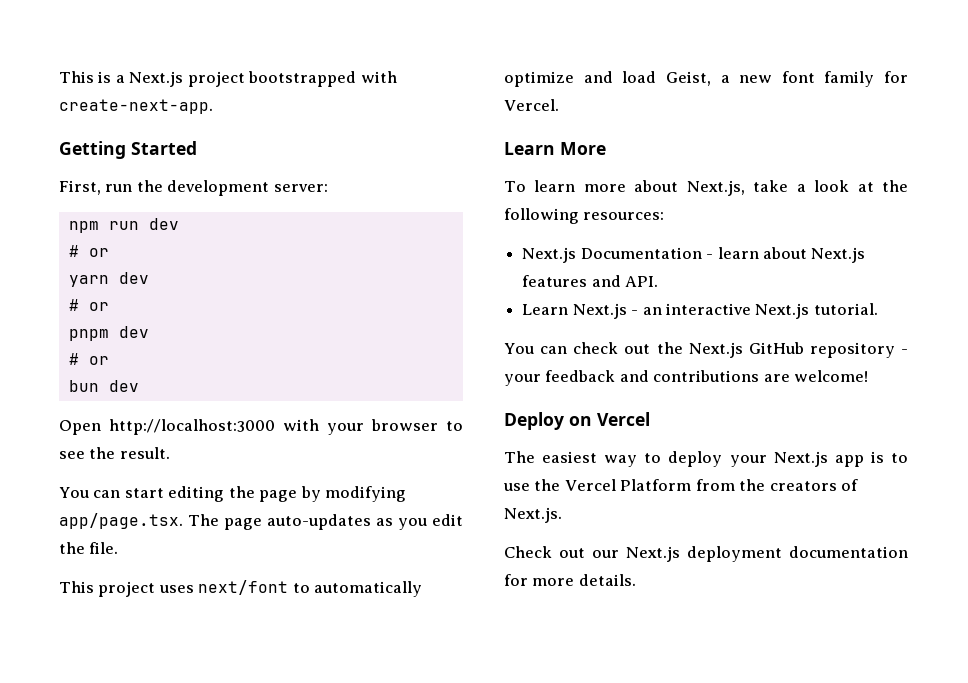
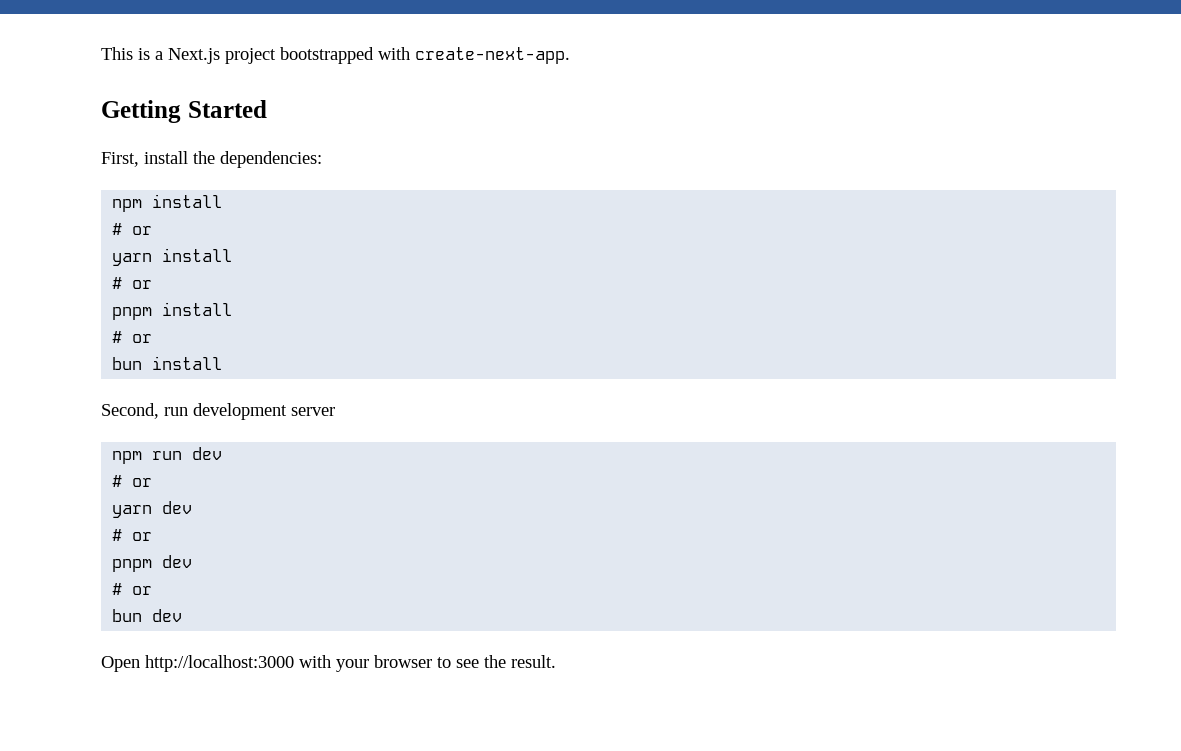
[105,180,328,196] run the development server: -> [144,151,322,168] [112,194,223,212] [112,223,153,235] [112,248,233,266] [112,277,153,289] [112,302,233,320] [112,331,153,343] [112,356,223,370] [101,403,335,420] install the dependencies: // npm install // # or // yarn install // # or // pnpm install // # or // bun install // Second, run development server
[59,486,407,502] [59,513,463,530] [59,542,119,554] [59,580,423,597] [504,71,908,87] [504,99,559,111] [504,142,606,155] [504,180,908,196] [504,208,665,224] [522,247,866,263] [522,275,659,287] [522,303,878,319] [504,342,908,358] [504,370,869,386] [504,412,650,430] [504,451,908,467] [503,479,859,491] [504,507,562,523] [504,546,908,562] [504,574,636,586] // You can start editing the page by modifying app/page.tsx. The page auto-updates as you edit the file. // This project uses next/font to automatically optimize and load Geist, a new font family for Vercel. // Learn More // To learn more about Next.js, take a look at the following resources: // Next.js Documentation - learn about Next.js features and API. // Learn Next.js - an interactive Next.js tutorial. // You can check out the Next.js GitHub repository - your feedback and contributions are welcome! // Deploy on Vercel // The easiest way to deploy your Next.js app is to use the Vercel Platform from the creators of Next.js. // Check out our Next.js deployment documentation for more details. -> (556, 661) none

